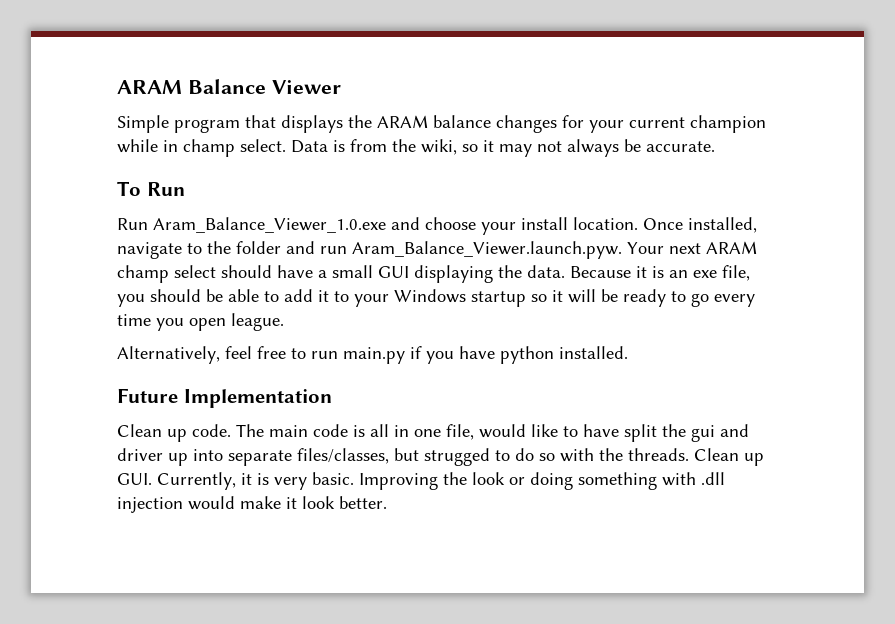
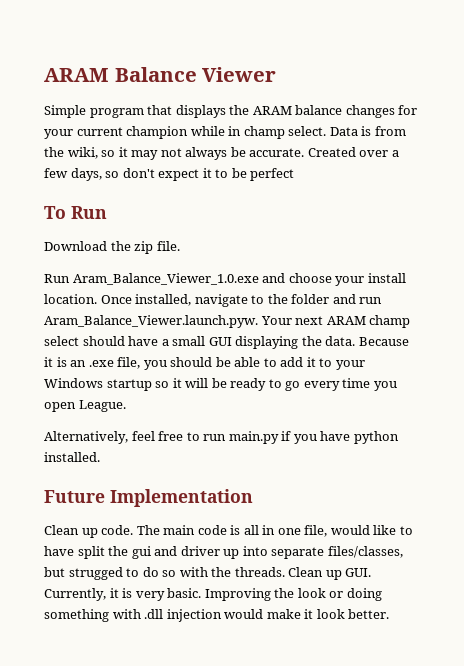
[117,181,185,196] // To Run -> [307,147,399,157] [44,168,295,181] [44,206,107,219] [44,241,180,254] Created over a few days, so don't expect it to be perfect // To Run // Download the zip file.
[693,270,717,278] exe -> [88,360,114,367] .exe
[231,313,284,331] league. -> [78,400,126,412] League.

